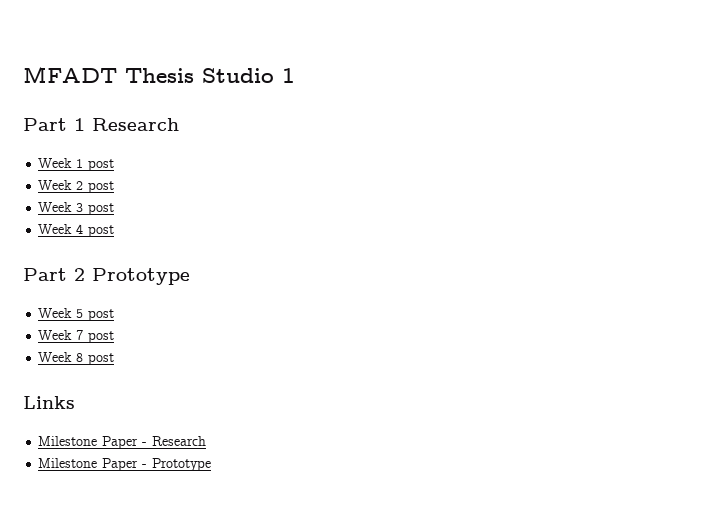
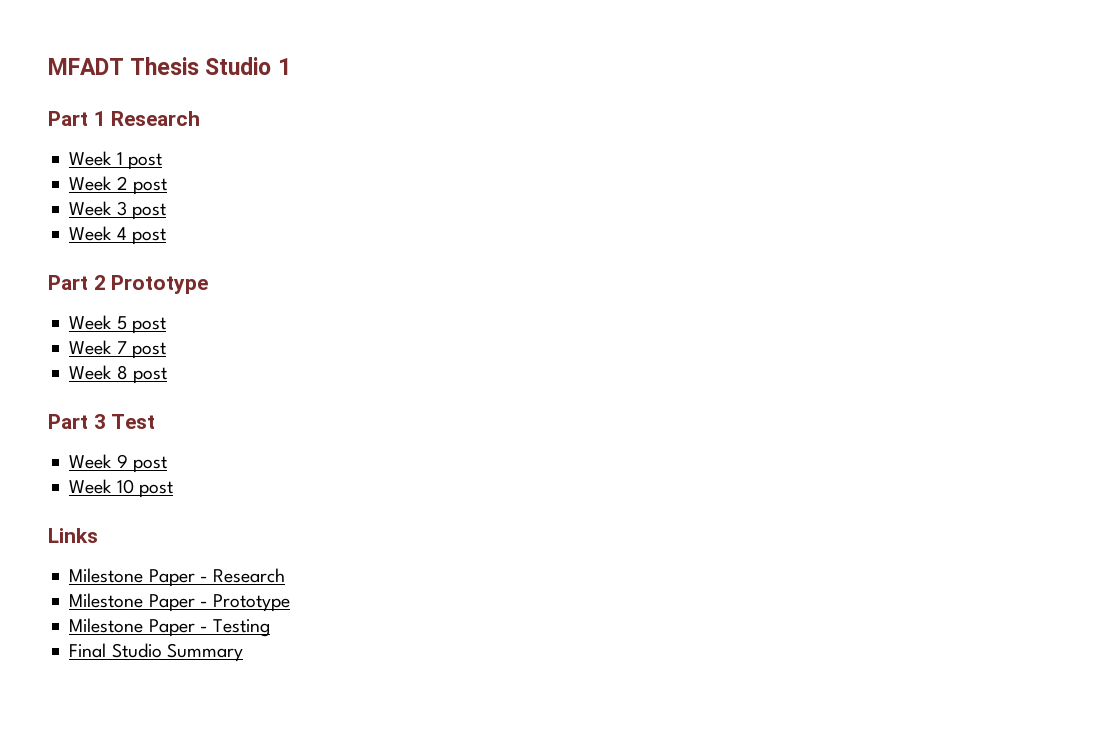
(115, 359) none -> [48,414,156,429] [69,454,167,473] [69,479,173,498] // Part 3 Test // Week 9 post // Week 10 post
(212, 464) none -> [69,618,271,637] [69,643,243,662] // Milestone Paper - Testing // Final Studio Summary

